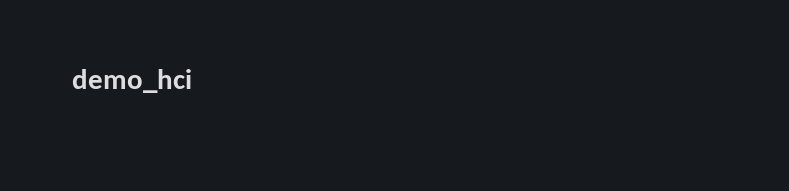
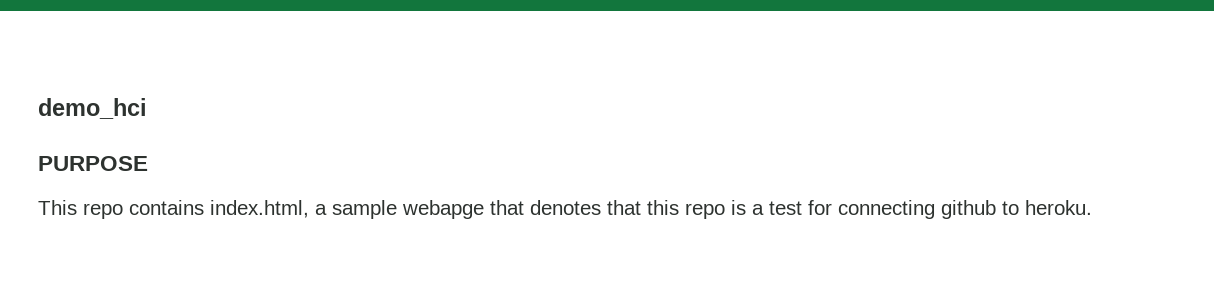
(192, 81) none -> [38,156,148,171] [38,200,1092,219] // PURPOSE // This repo contains index.html, a sample webapge that denotes that this repo is a test for connecting github to heroku.

